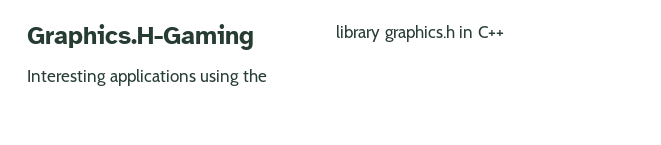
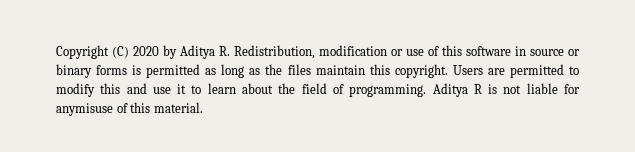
[27,24,254,50] [27,69,267,86] [336,25,504,42] Graphics.H-Gaming // Interesting applications using the library graphics.h in C++ -> [56,45,580,59] [56,64,579,78] [56,83,581,97] [56,102,203,116] Copyright (C) 2020 by Aditya R. Redistribution, modification or use of this software in source or binary forms is permitted as long as the files maintain this copyright. Users are permitted to modify this and use it to learn about the field of programming. Aditya R is not liable for anymisuse of this material.

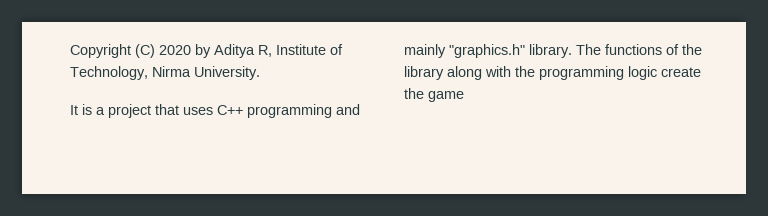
[219,45,580,59] [56,64,579,78] [56,83,581,97] [56,102,203,116] R. Redistribution, modification or use of this software in source or binary forms is permitted as long as the files maintain this copyright. Users are permitted to modify this and use it to learn about the field of programming. Aditya R is not liable for anymisuse of this material. -> [258,44,343,57] [70,66,260,80] [70,104,360,118] [404,44,702,58] [404,66,701,80] [404,88,464,102] R, Institute of Technology, Nirma University. // It is a project that uses C++ programming and mainly "graphics.h" library. The functions of the library along with the programming logic create the game

